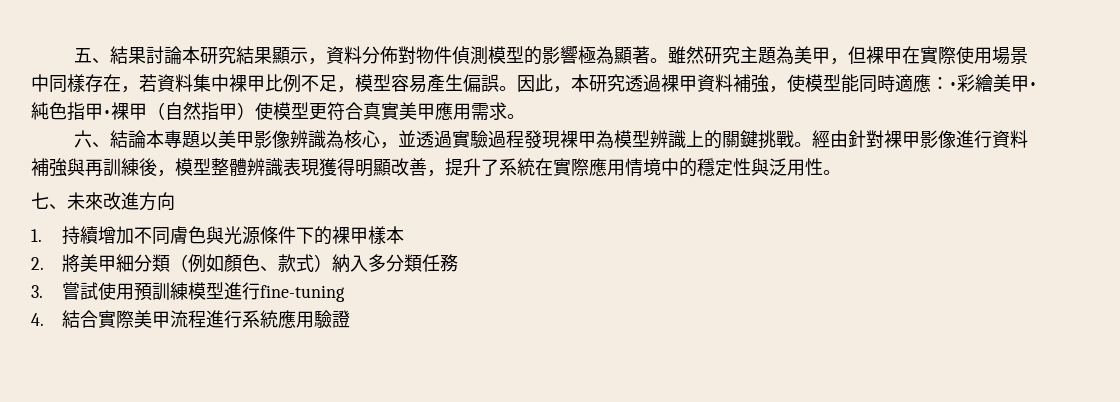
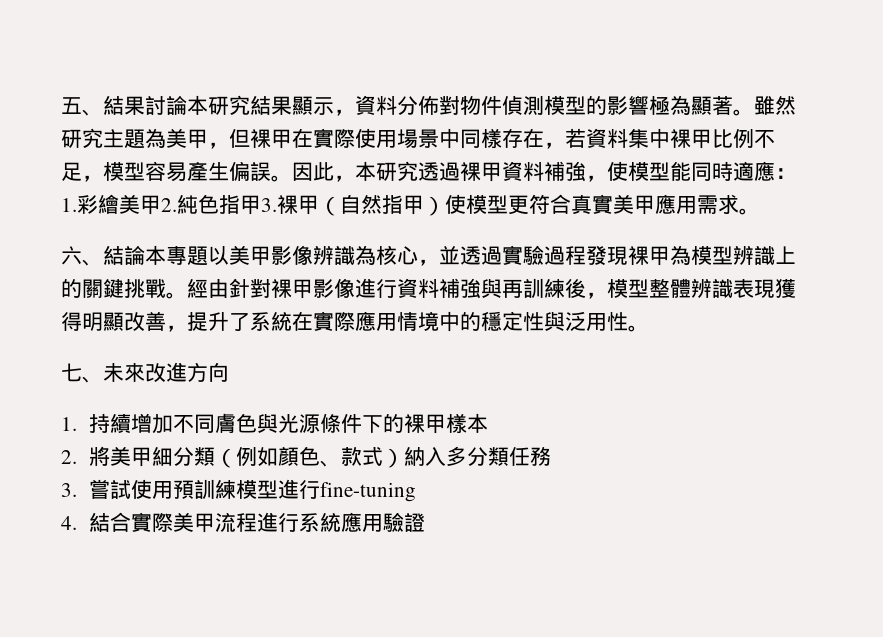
[949,82,957,90] • -> [61,198,77,212] 1.
[1029,82,1037,90] • -> [161,198,177,212] 2.
[103,110,111,118] • -> [261,198,277,212] 3.

